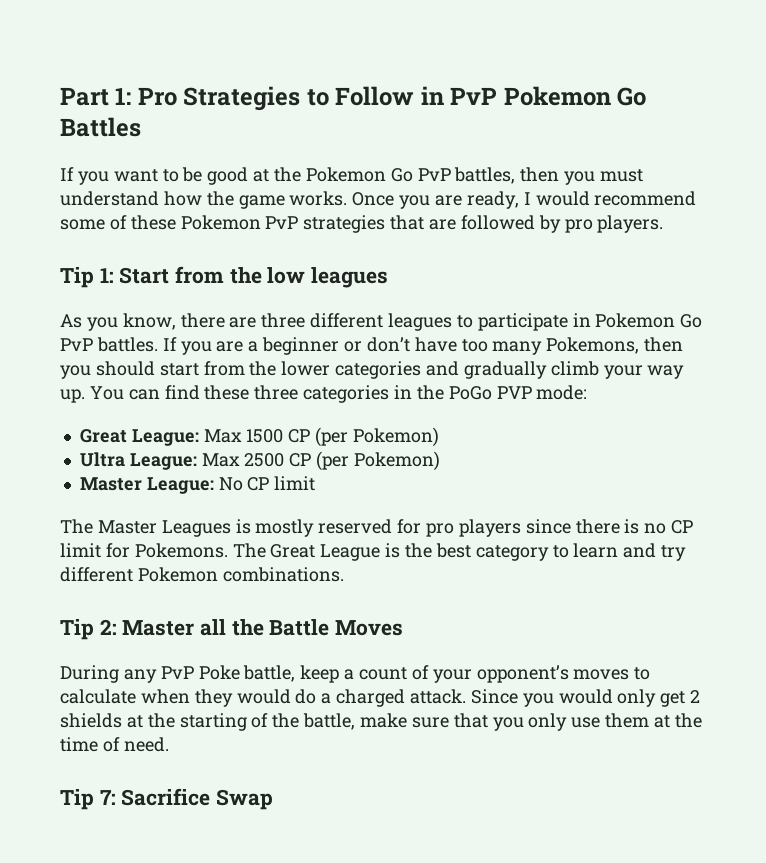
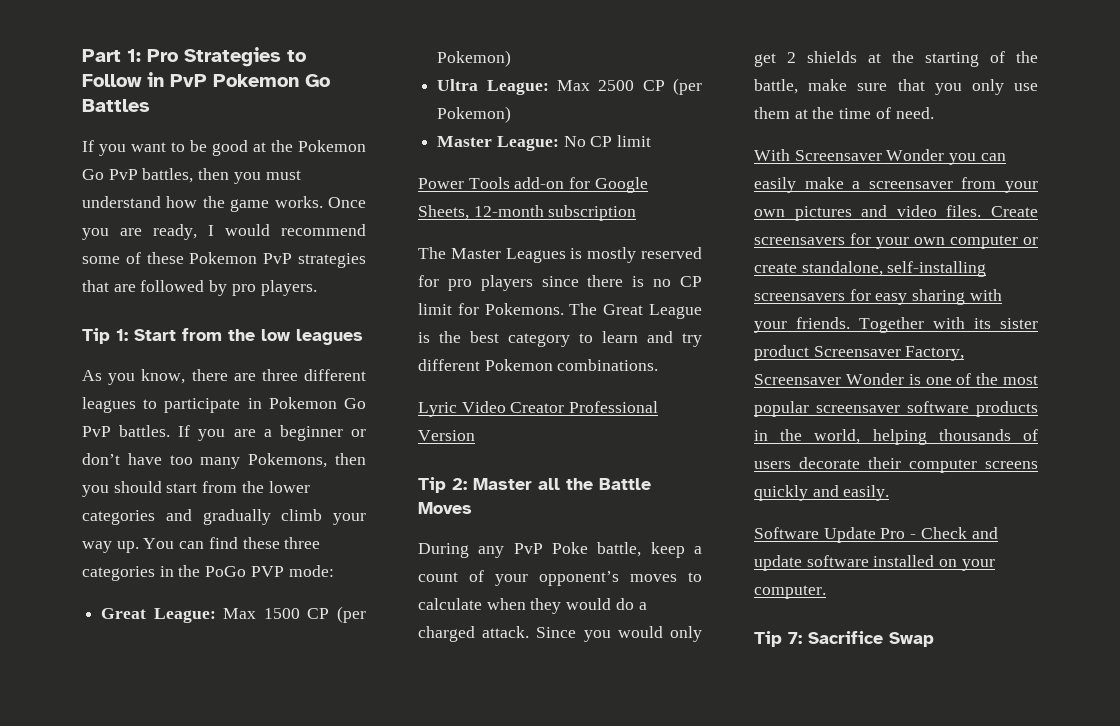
(316, 483) none -> [418,177,648,193] [418,205,637,221] // Power Tools add-on for Google Sheets, 12-month subscription
(344, 574) none -> [418,401,659,417] [418,430,475,441] // Lyric Video Creator Professional Version
(169, 744) none -> [754,149,1006,165] [754,177,1038,193] [754,205,1038,221] [754,233,1038,249] [754,261,987,277] [754,289,1002,305] [754,317,1038,333] [754,345,965,361] [754,373,1038,385] [754,401,1038,417] [754,429,1038,445] [754,457,1038,473] [754,485,890,501] [754,527,998,543] [754,555,995,571] [754,585,826,599] // With Screensaver Wonder you can easily make a screensaver from your own pictures and video files. Create screensavers for your own computer or create standalone, self-installing screensavers for easy sharing with your friends. Together with its sister product Screensaver Factory, Screensaver Wonder is one of the most popular screensaver software products in the world, helping thousands of users decorate their computer screens quickly and easily. // Software Update Pro - Check and update software installed on your computer.

